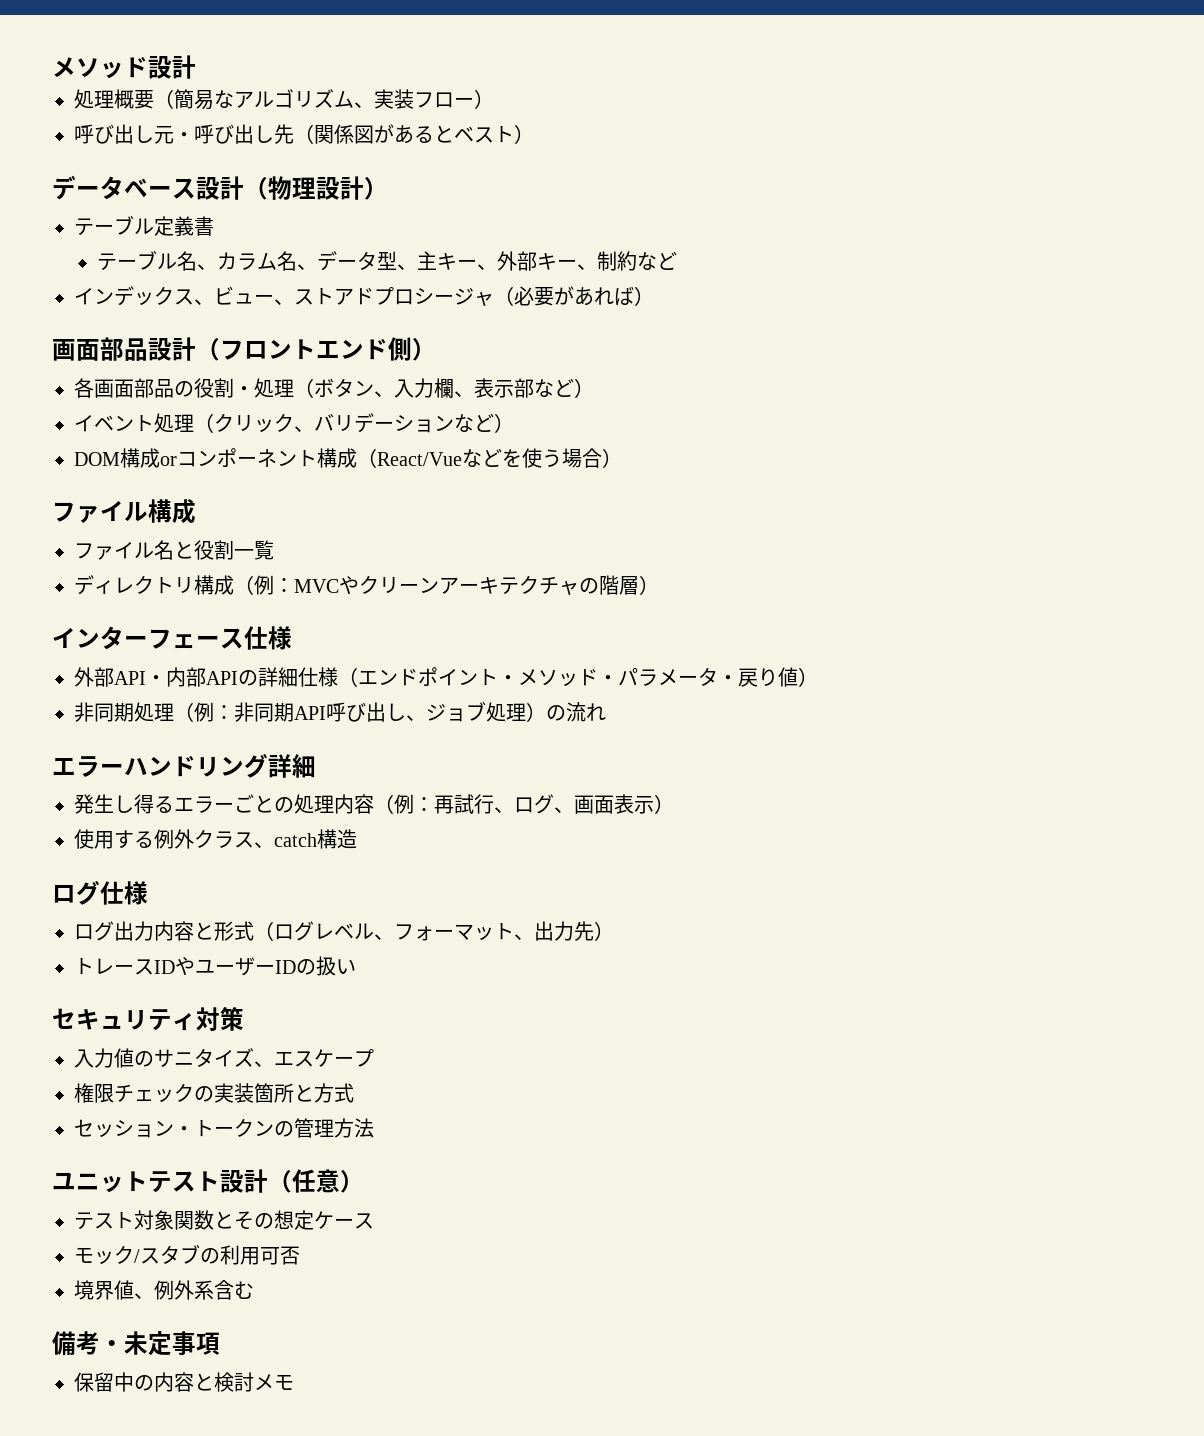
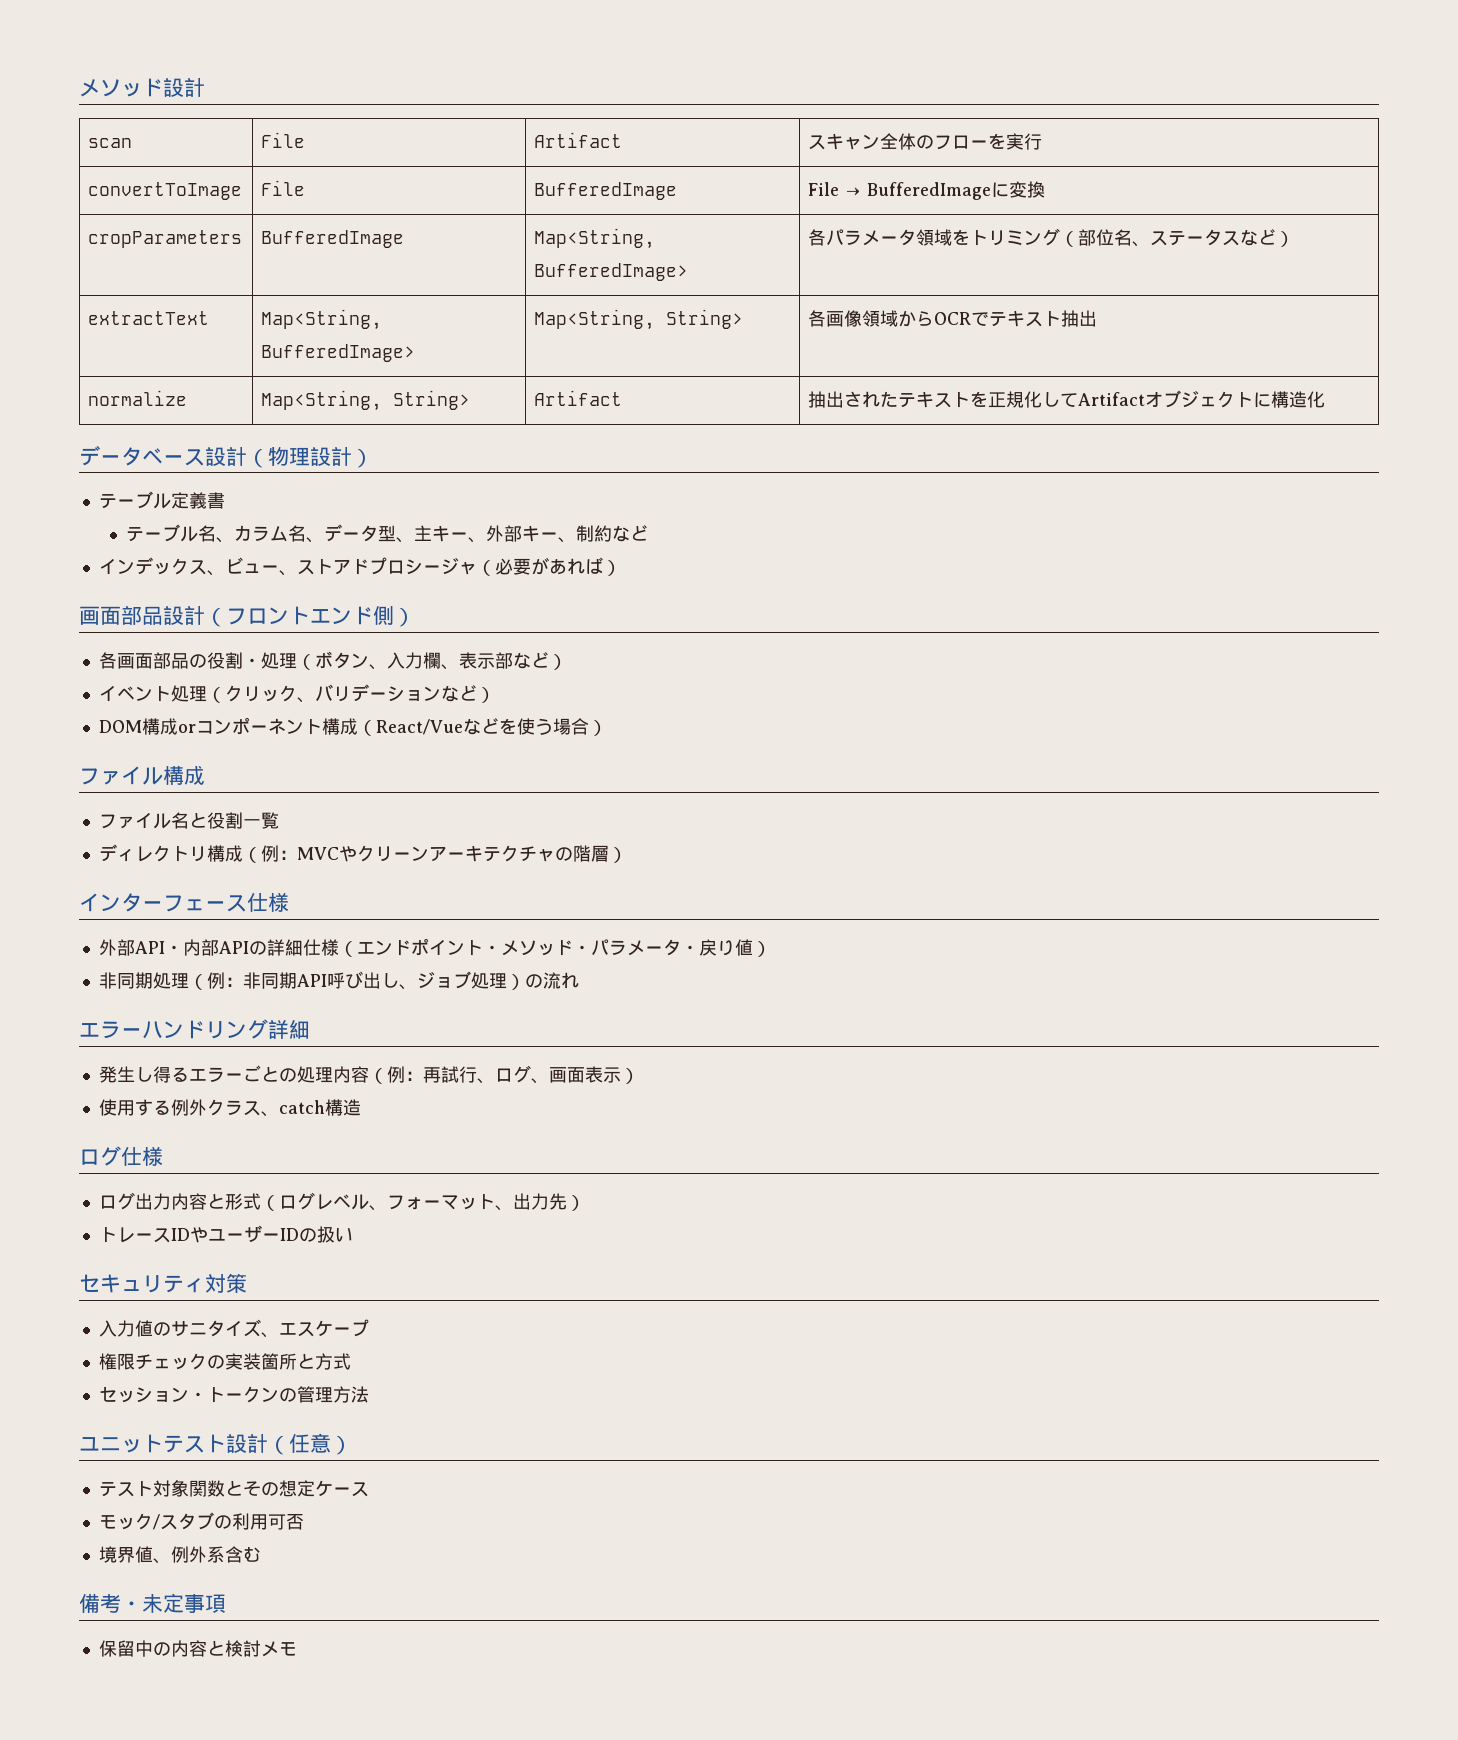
[74,89,494,110] [74,124,534,144] // 処理概要（簡易なアルゴリズム、実装フロー） // 呼び出し元・呼び出し先（関係図があるとベスト） -> [88,138,133,148] [261,132,306,148] [534,132,623,148] [808,133,1043,150] [88,182,243,200] [261,180,306,196] [534,182,678,200] [808,181,1046,200] [88,230,243,248] [261,230,405,248] [534,228,656,249] [534,263,689,281] [808,228,1295,247] [88,311,210,325] [261,309,383,330] [261,344,416,362] [534,309,744,330] [808,310,1098,327] [88,390,188,406] [261,390,471,411] [534,390,623,406] [808,390,1326,408] // scan | File | Artifact | スキャン全体のフローを実行 // convertToImage | File | BufferedImage | File → BufferedImageに変換 // cropParameters | BufferedImage | Map<String, BufferedImage> | 各パラメータ領域をトリミング（部位名、ステータスなど） // extractText | Map<String, BufferedImage> | Map<String, String> | 各画像領域からOCRでテキスト抽出 // normalize | Map<String, String> | Artifact | 抽出されたテキストを正規化してArtifactオブジェクトに構造化

